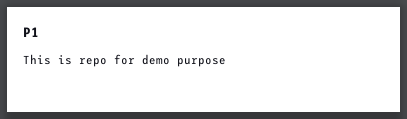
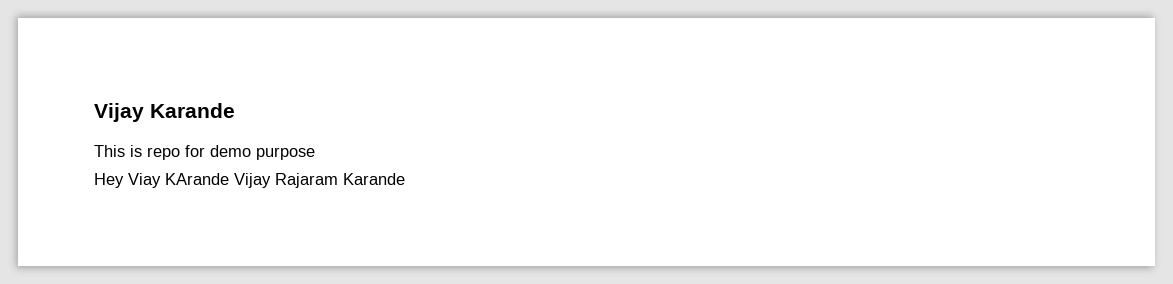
[23,27,39,37] P1 -> [94,103,235,122] Vijay Karande
(226, 62) none -> [94,173,405,188] // Hey Viay KArande Vijay Rajaram Karande

